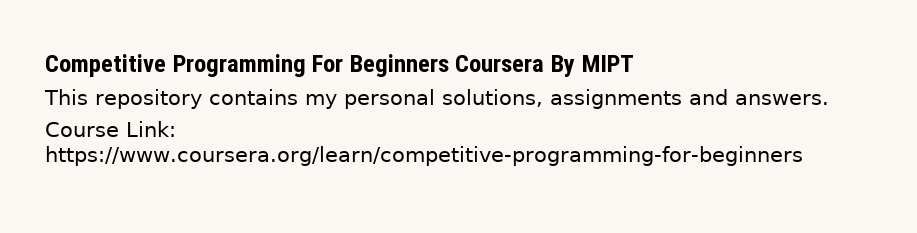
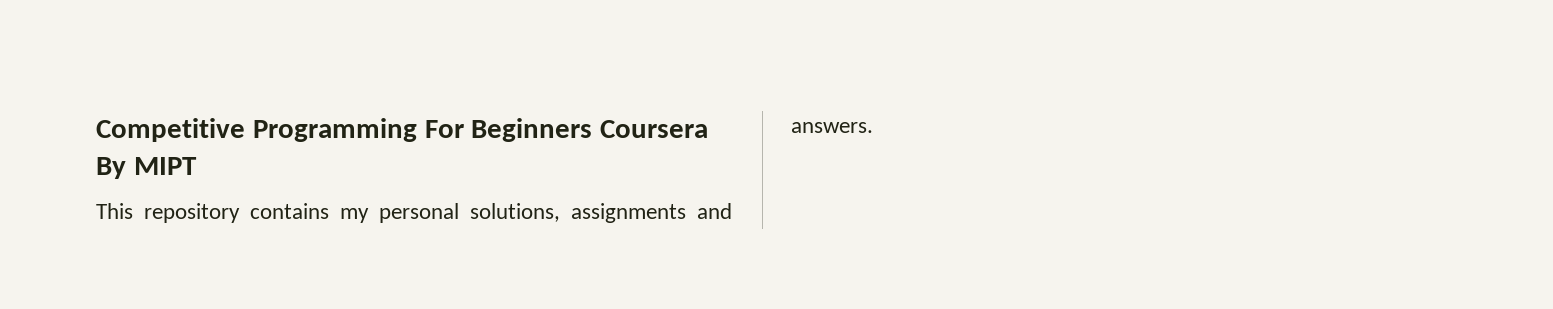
[45,121,176,137] [45,146,803,166] // Course Link: https://www.coursera.org/learn/competitive-programming-for-beginners -> (873, 127) none

